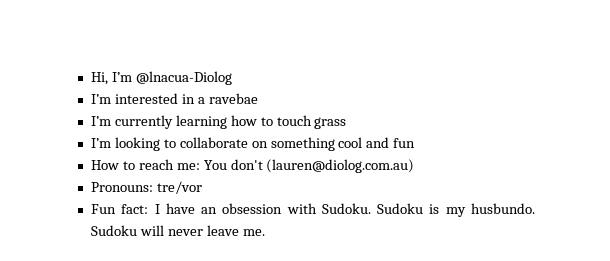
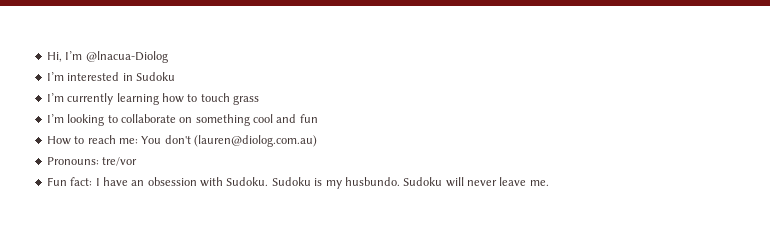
[197,93,258,104] a ravebae -> [135,72,175,81] Sudoku

